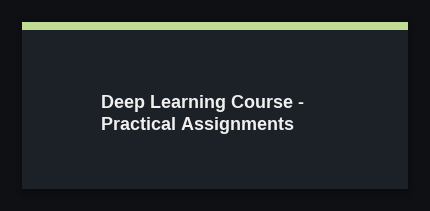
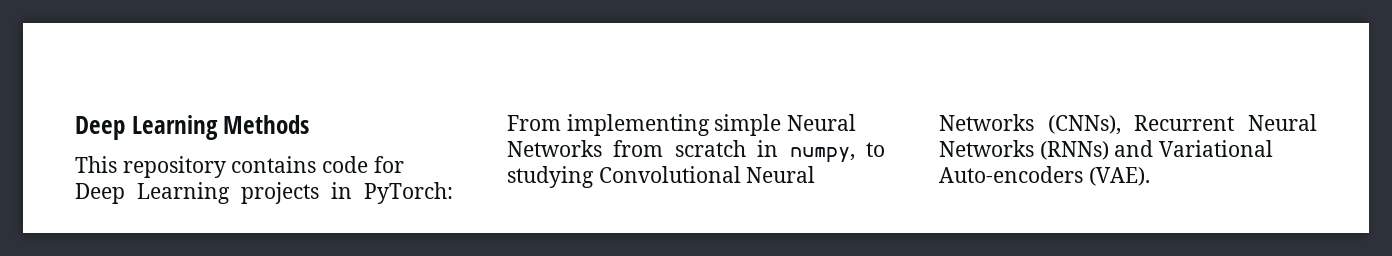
[101,95,304,112] [101,117,294,134] Deep Learning Course - Practical Assignments -> [75,115,310,140] [75,156,404,178] [75,182,453,204] [507,114,857,136] [507,140,885,163] [507,166,816,188] [939,114,1317,135] [939,140,1274,160] [939,166,1150,186] Deep Learning Methods // This repository contains code for Deep Learning projects in PyTorch: From implementing simple Neural Networks from scratch in numpy, to studying Convolutional Neural Networks (CNNs), Recurrent Neural Networks (RNNs) and Variational Auto-encoders (VAE).

